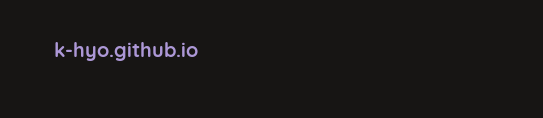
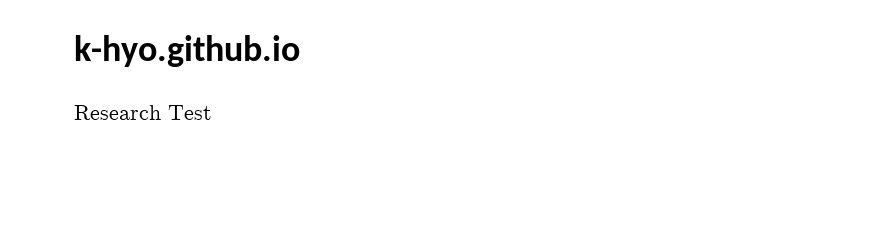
(198, 51) none -> [74,105,212,120] // Research Test

